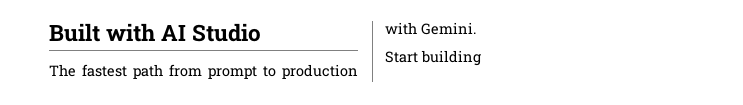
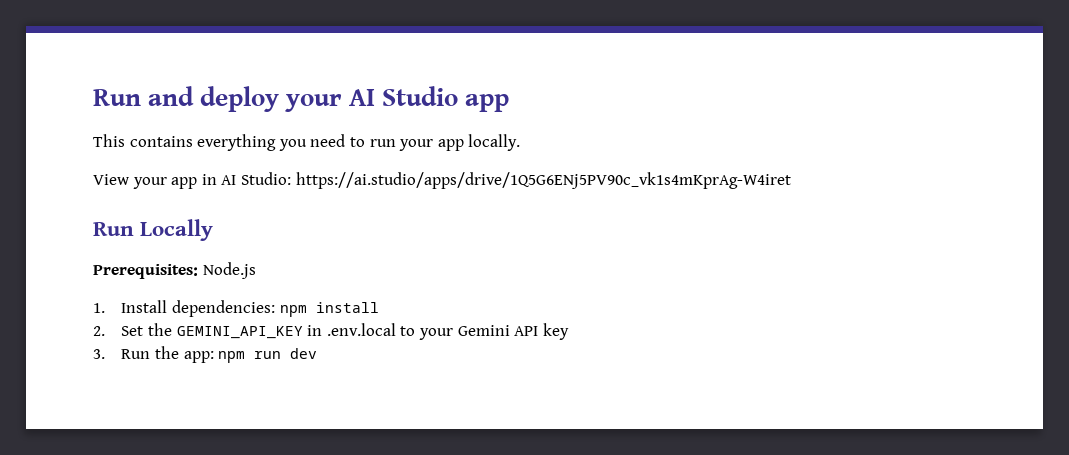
[49,23,262,42] [49,64,358,79] [385,22,476,35] [385,50,481,66] Built with AI Studio // The fastest path from prompt to production with Gemini. // Start building -> [93,86,509,112] [93,134,521,151] [93,172,791,189] [93,219,214,241] [93,262,256,279] [93,300,379,317] [93,323,569,340] [93,346,318,363] Run and deploy your AI Studio app // This contains everything you need to run your app locally. // View your app in AI Studio: https://ai.studio/apps/drive/1Q5G6ENj5PV90c_vk1s4mKprAg-W4iret // Run Locally // Prerequisites: Node.js // 1. Install dependencies: npm install // 2. Set the GEMINI_API_KEY in .env.local to your Gemini API key // 3. Run the app: npm run dev

